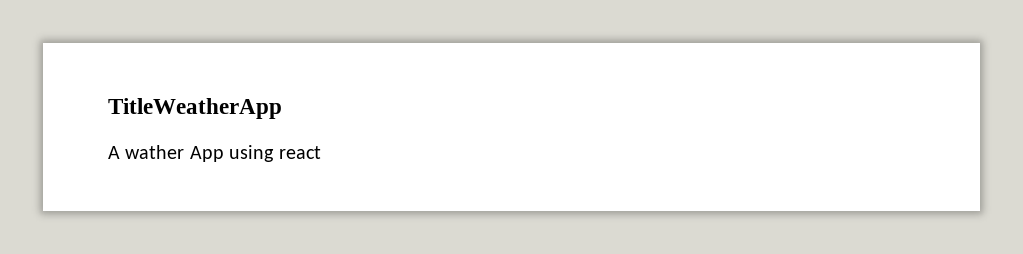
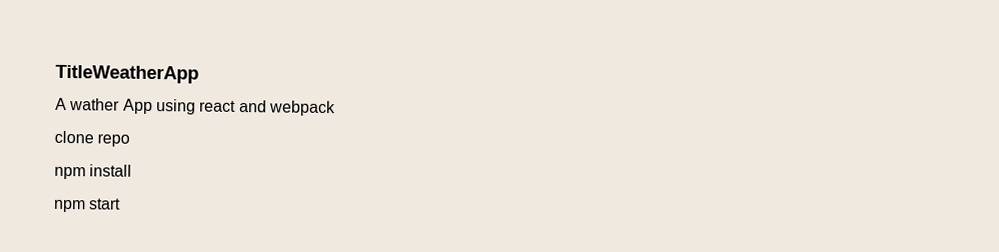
(321, 152) none -> [238,99,336,117] [54,130,131,147] [54,164,133,180] [53,198,122,213] and webpack // clone repo // npm install // npm start

